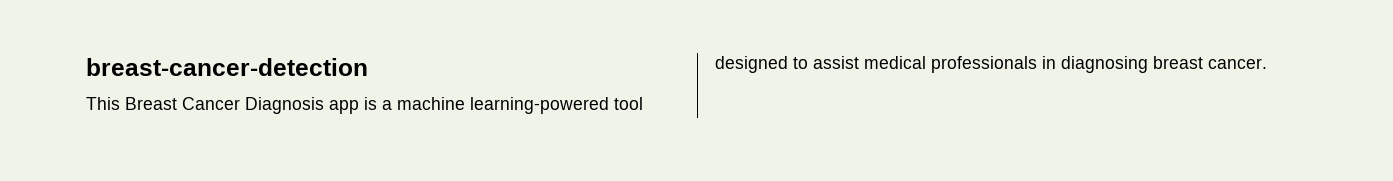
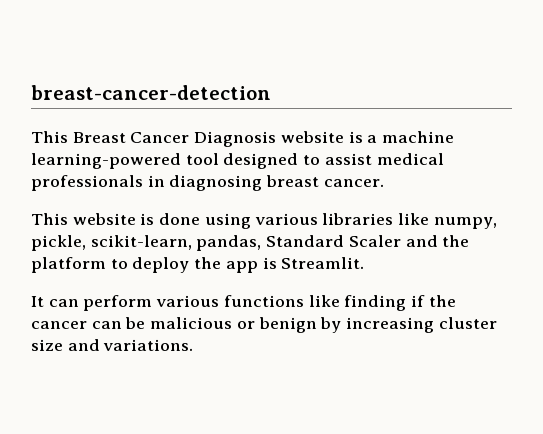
[329,100,359,114] app -> [280,131,344,143] website
(1267, 63) none -> [31,213,497,229] [31,235,470,251] [31,257,365,273] [31,295,456,311] [31,317,497,333] [31,339,194,351] // This website is done using various libraries like numpy, pickle, scikit-learn, pandas, Standard Scaler and the platform to deploy the app is Streamlit. // It can perform various functions like finding if the cancer can be malicious or benign by increasing cluster size and variations.

